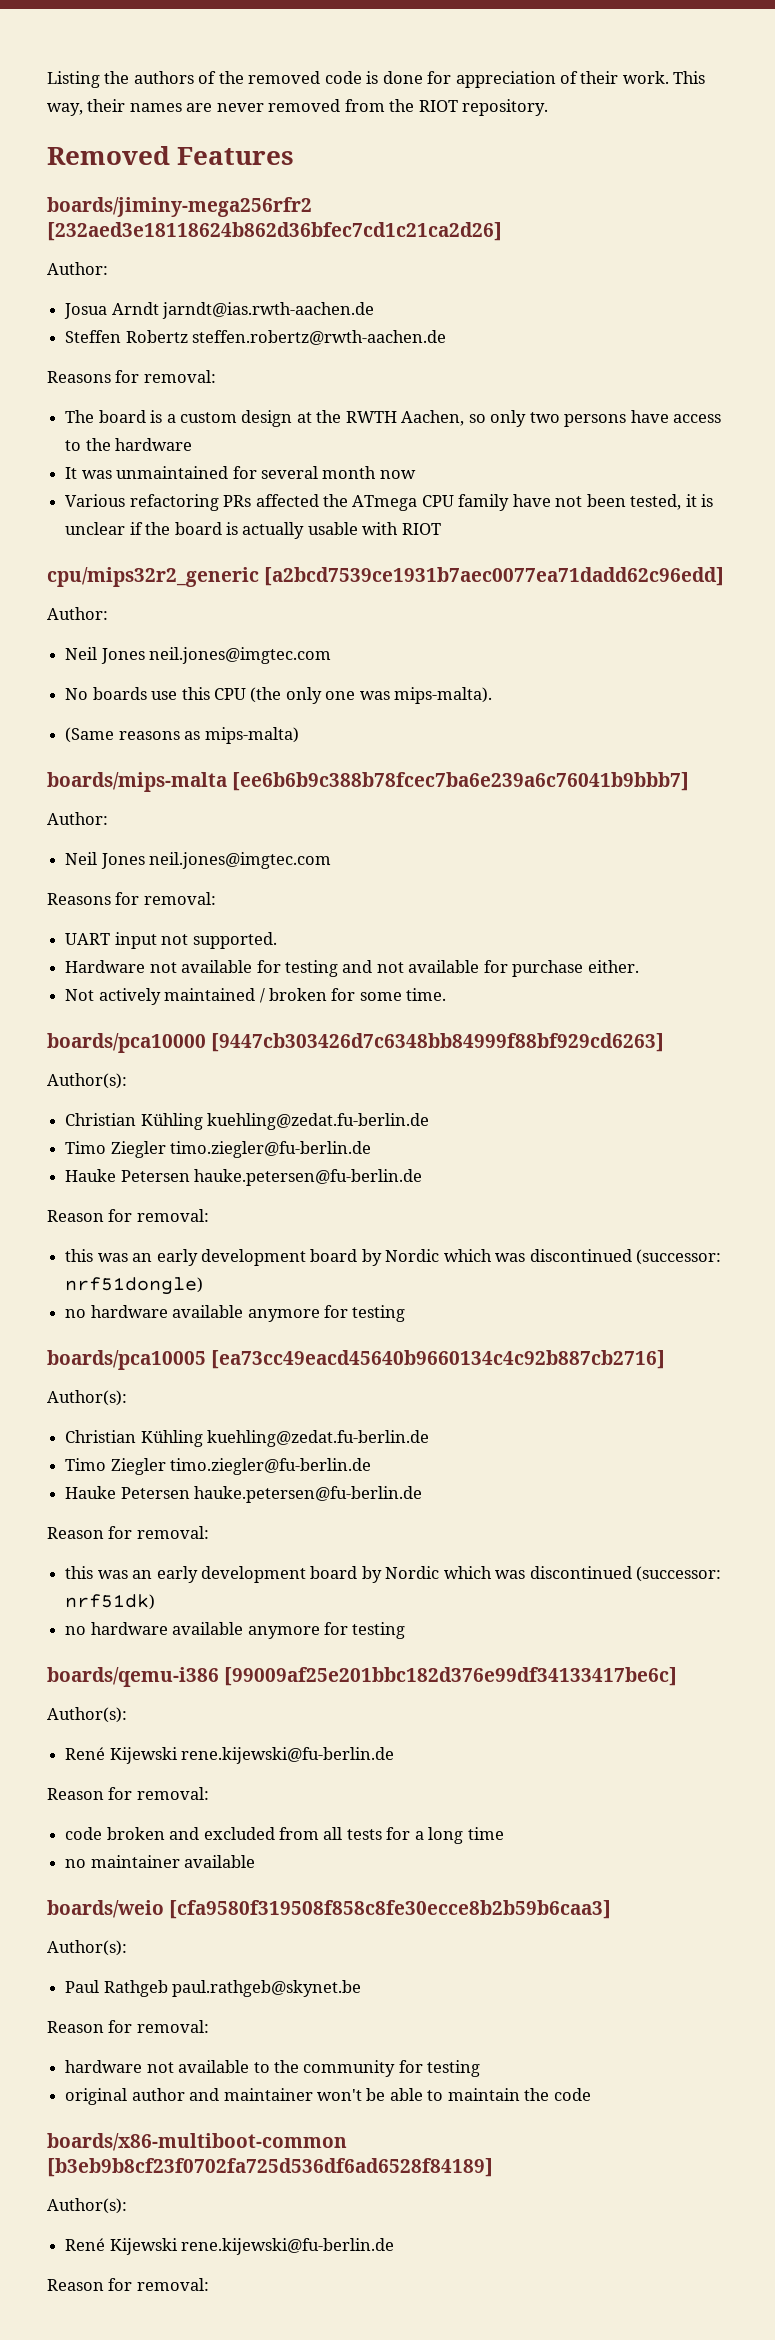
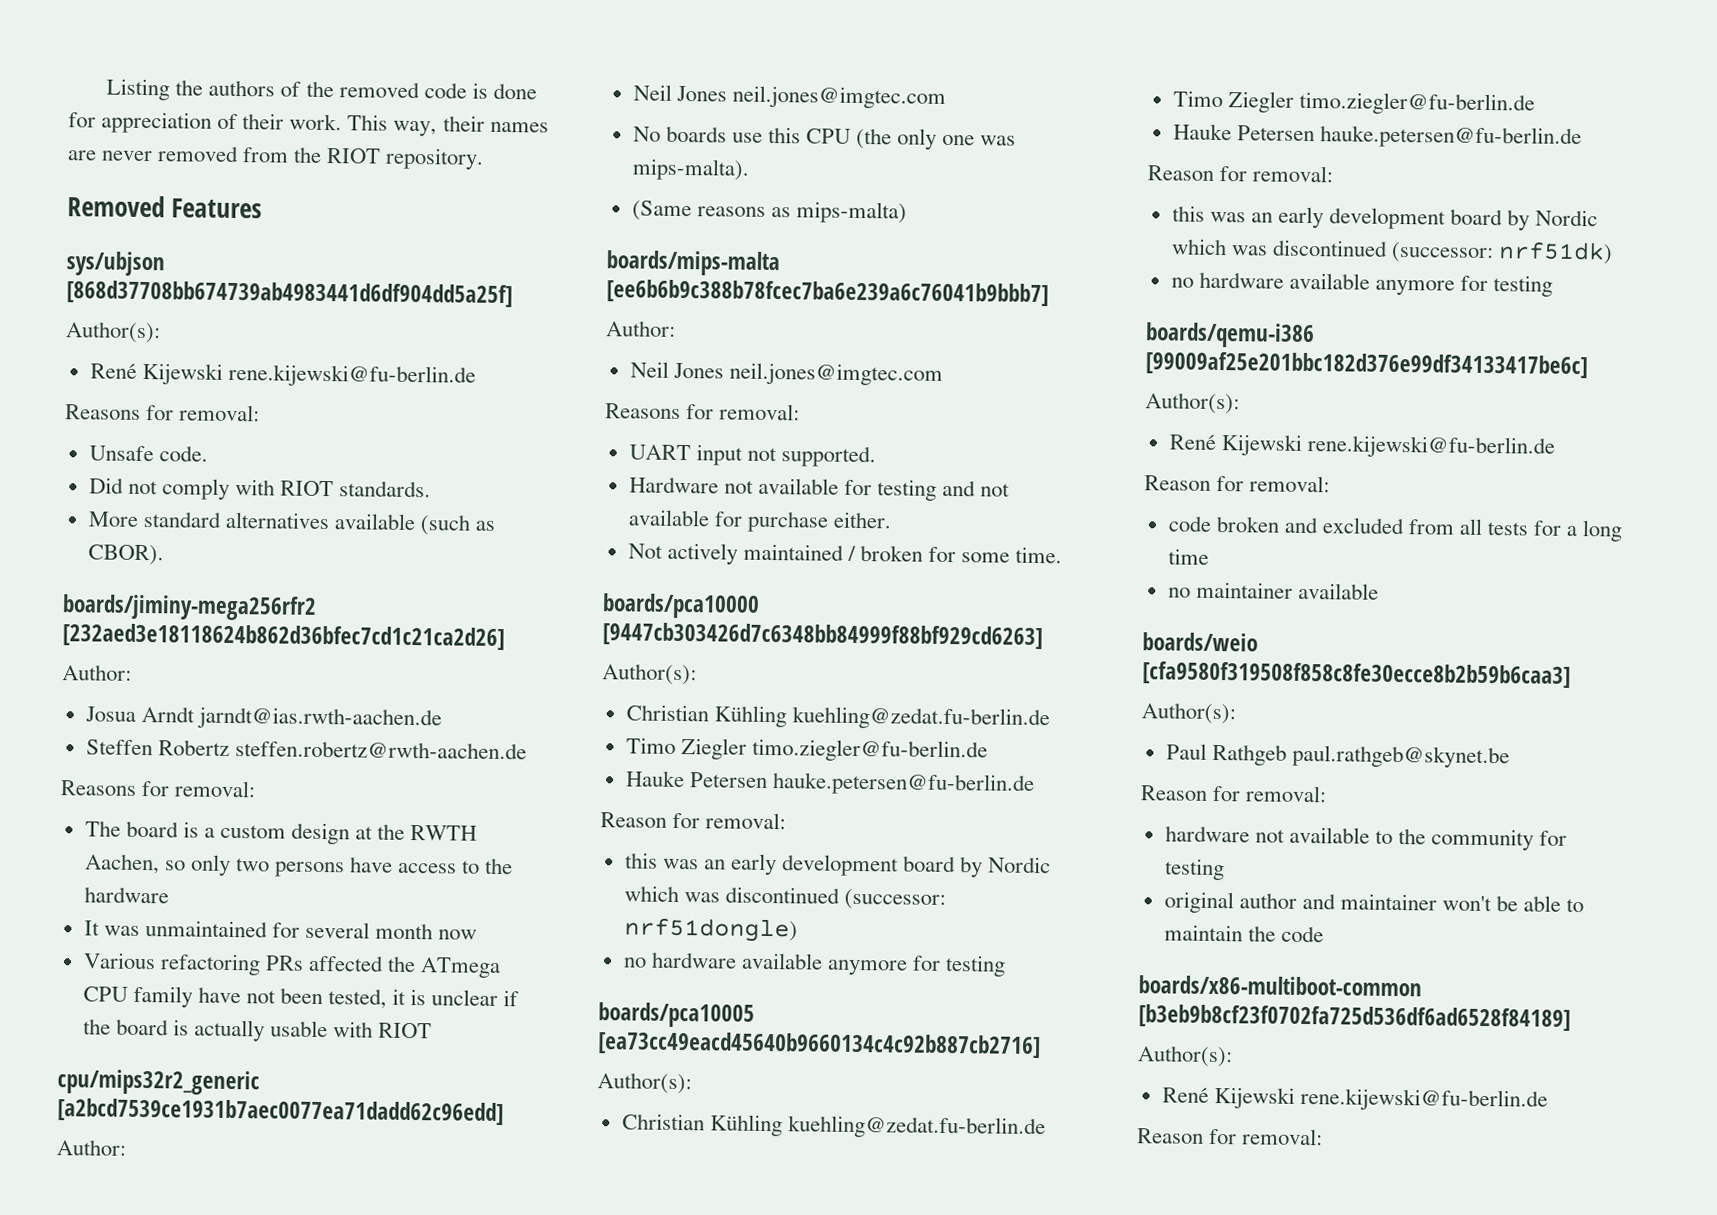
(295, 156) none -> [66,251,165,277] [66,280,513,308] [65,321,161,344] [89,362,476,388] [65,404,261,422] [88,445,208,462] [88,477,432,500] [87,511,496,536] [87,544,164,566] // sys/ubjson [868d37708bb674739ab4983441d6df904dd5a25f] // Author(s): // René Kijewski rene.kijewski@fu-berlin.de // Reasons for removal: // Unsafe code. // Did not comply with RIOT standards. // More standard alternatives available (such as CBOR).

